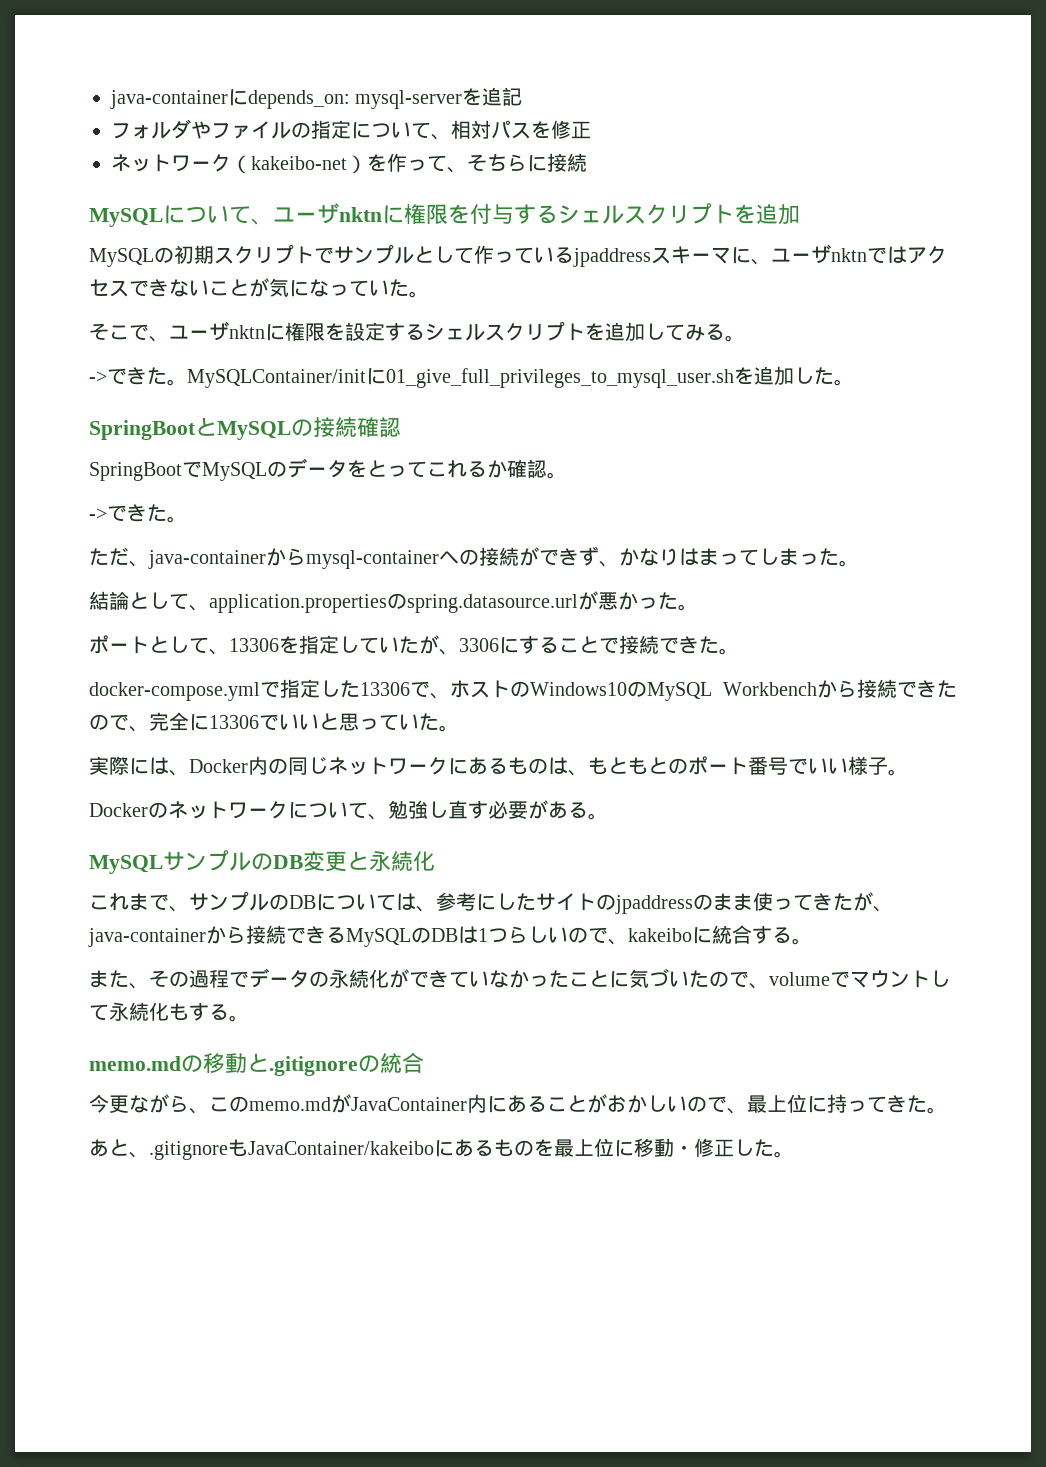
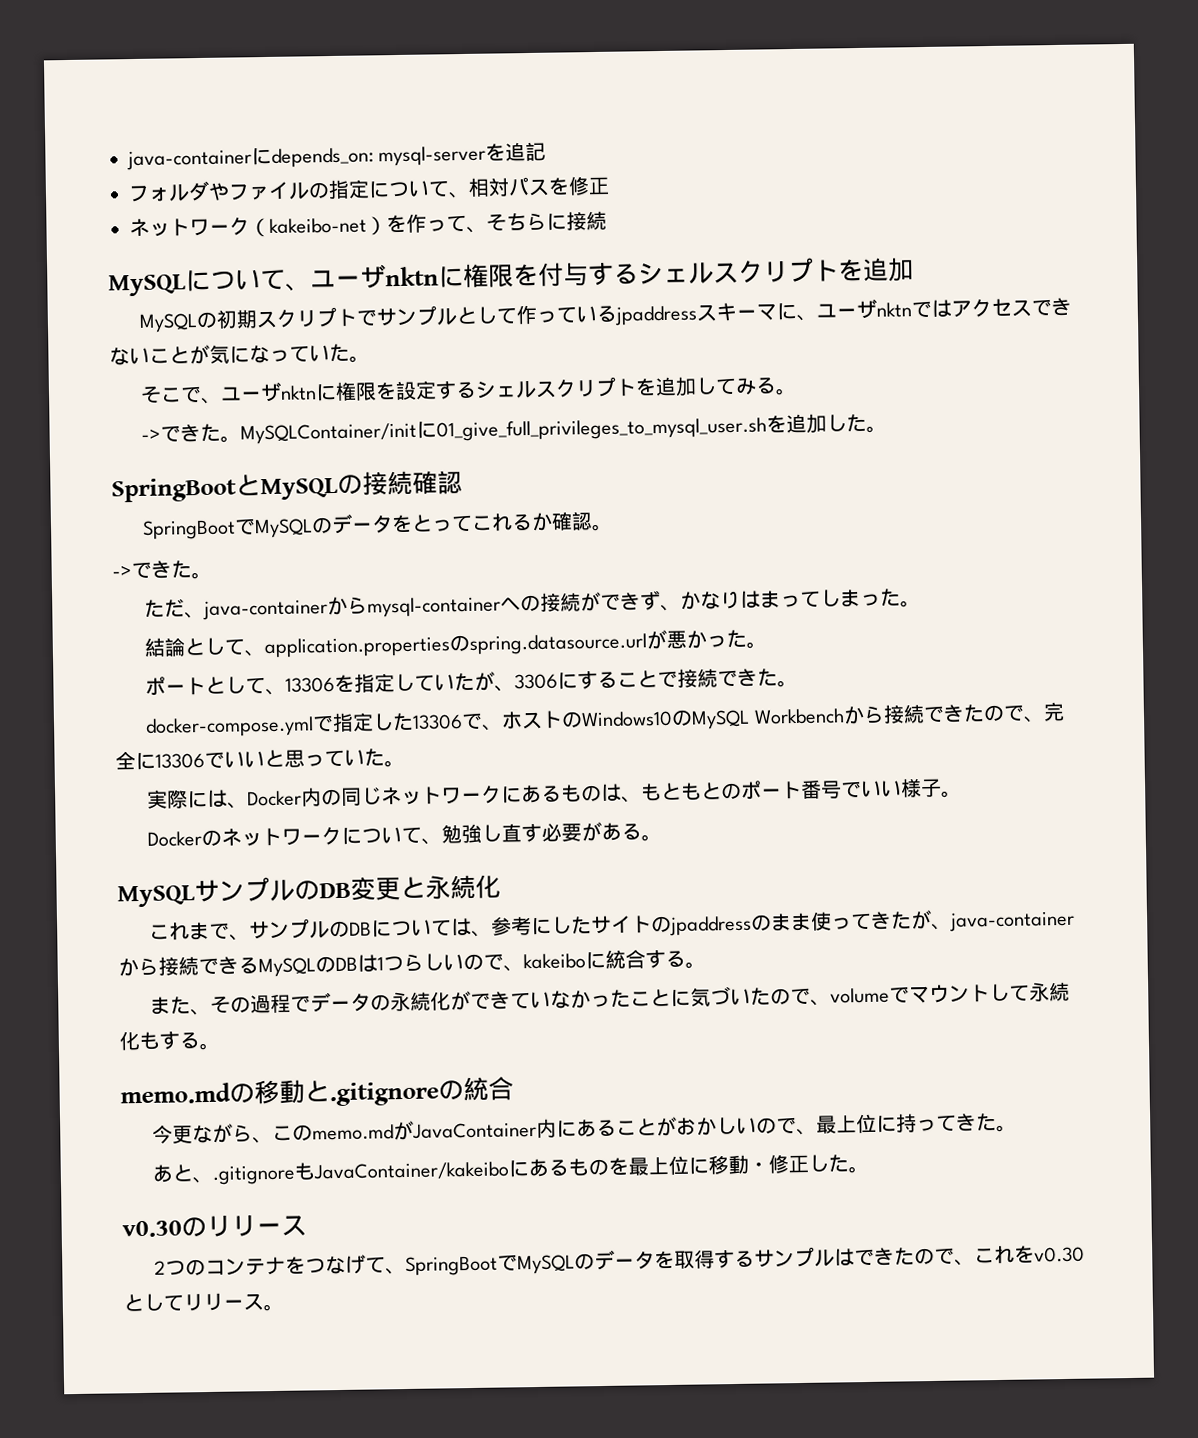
(794, 1154) none -> [122,1215,307,1238] [154,1245,1086,1277] [123,1292,284,1312] // v0.30のリリース // 2つのコンテナをつなげて、SpringBootでMySQLのデータを取得するサンプルはできたので、これをv0.30としてリリース。

